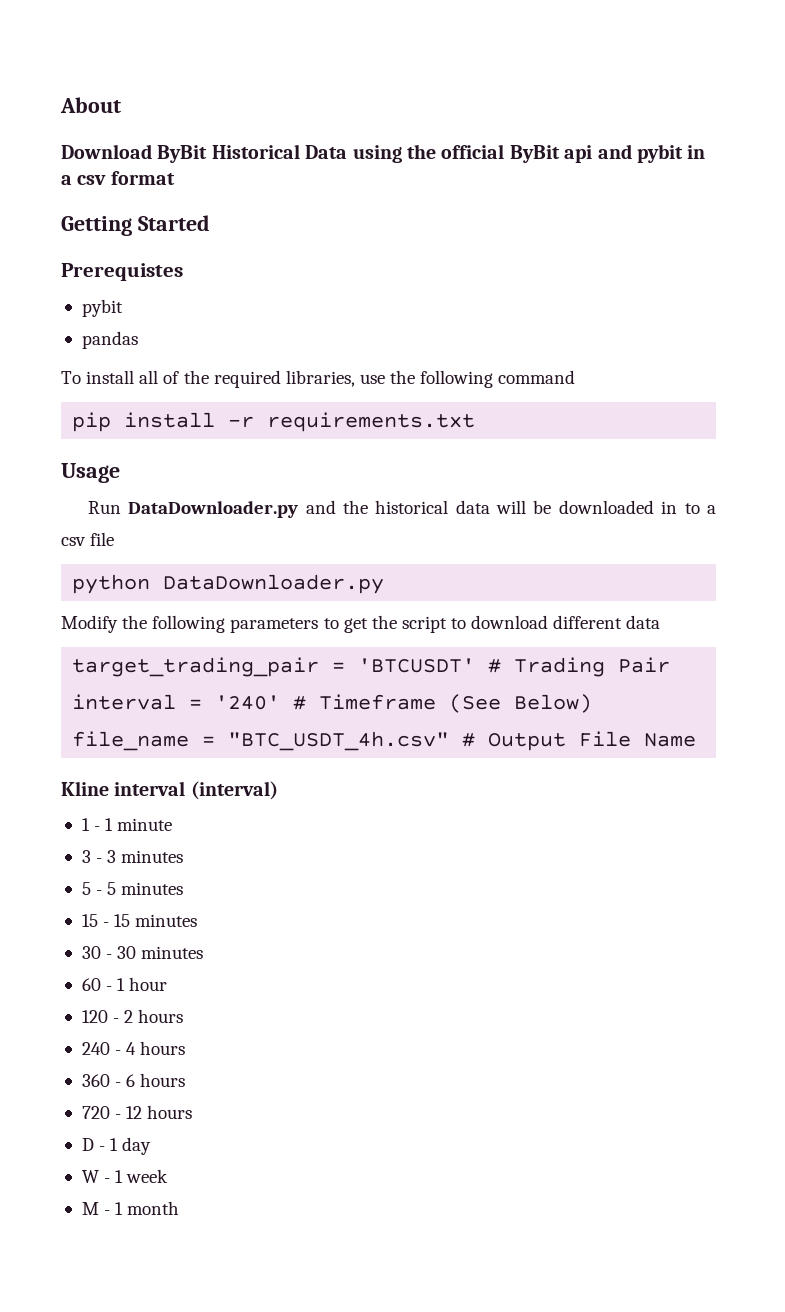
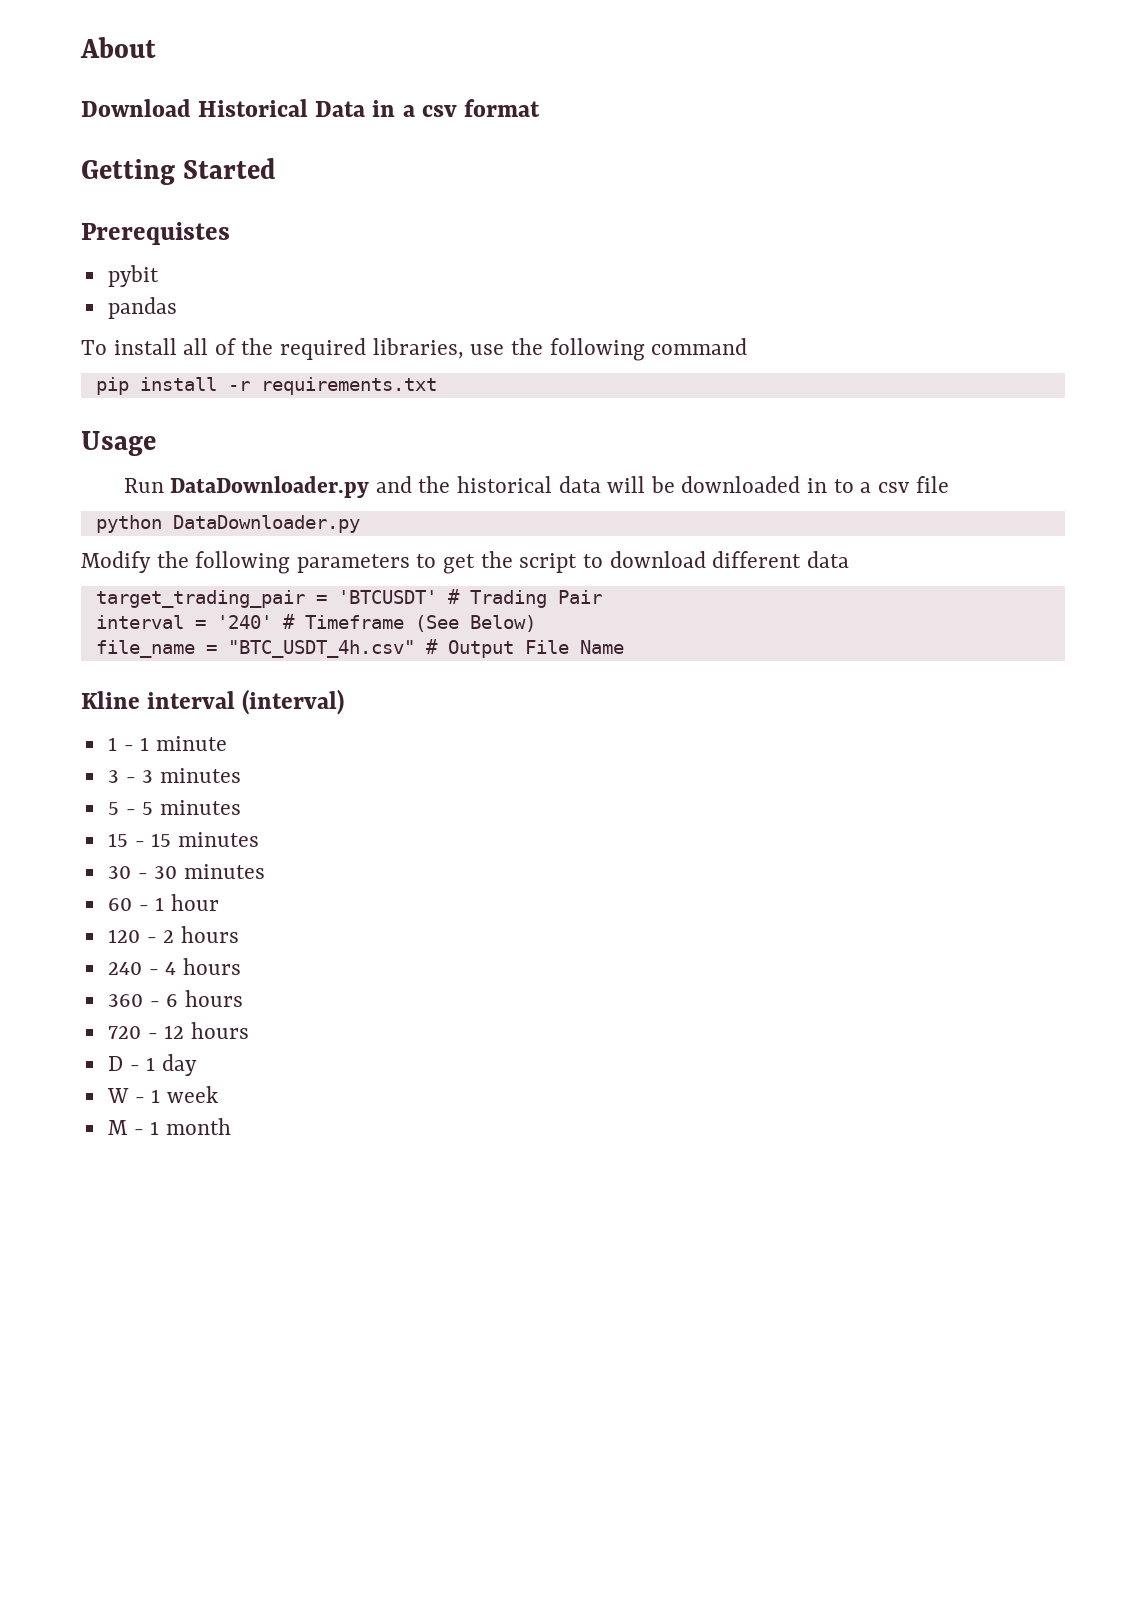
[157,145,208,163] ByBit -> (191, 108) none
[352,144,683,163] using the official ByBit api and pybit -> (366, 109) none

